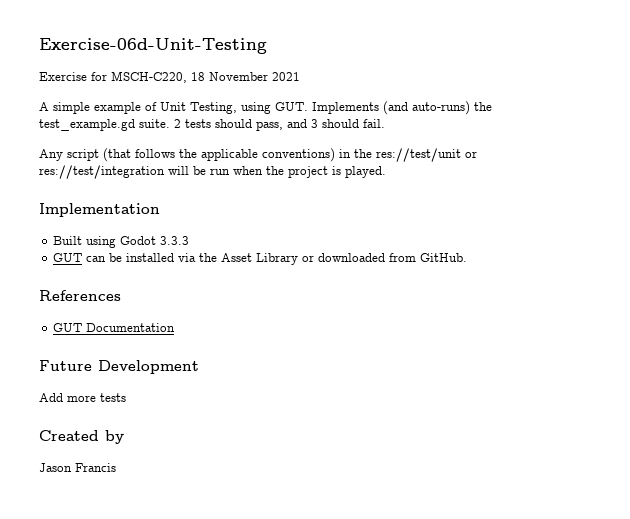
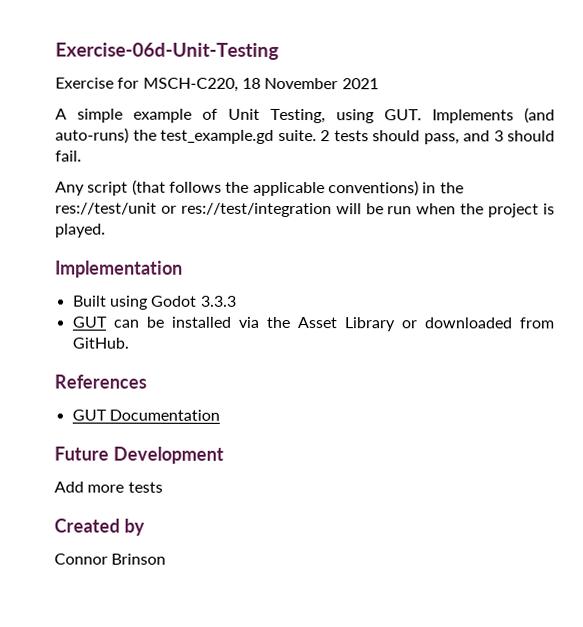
[39,463,116,472] Jason Francis -> [54,553,167,565] Connor Brinson

